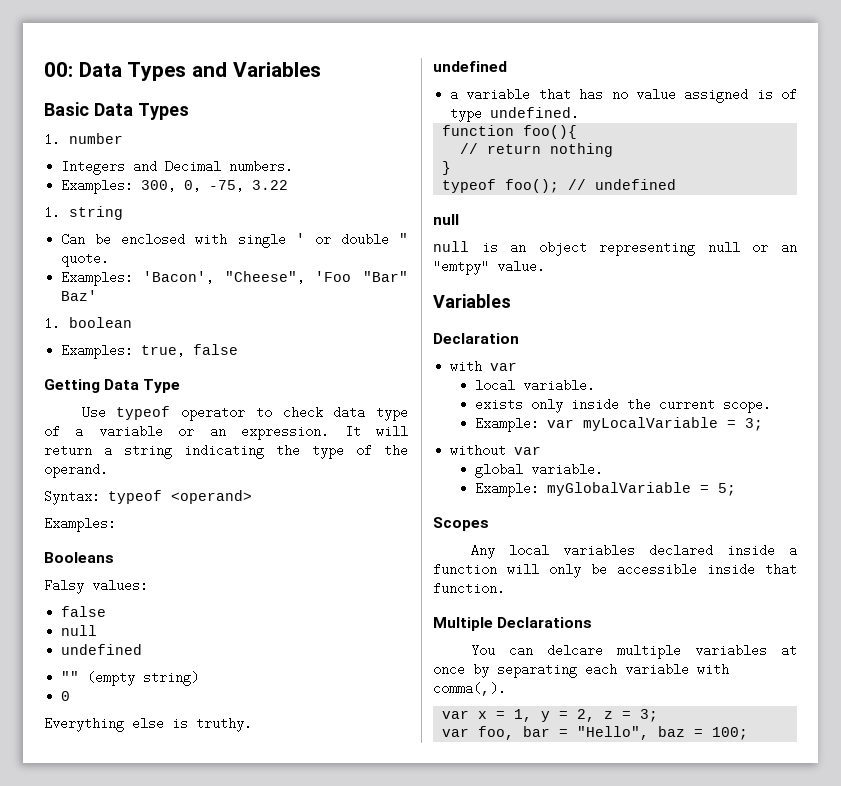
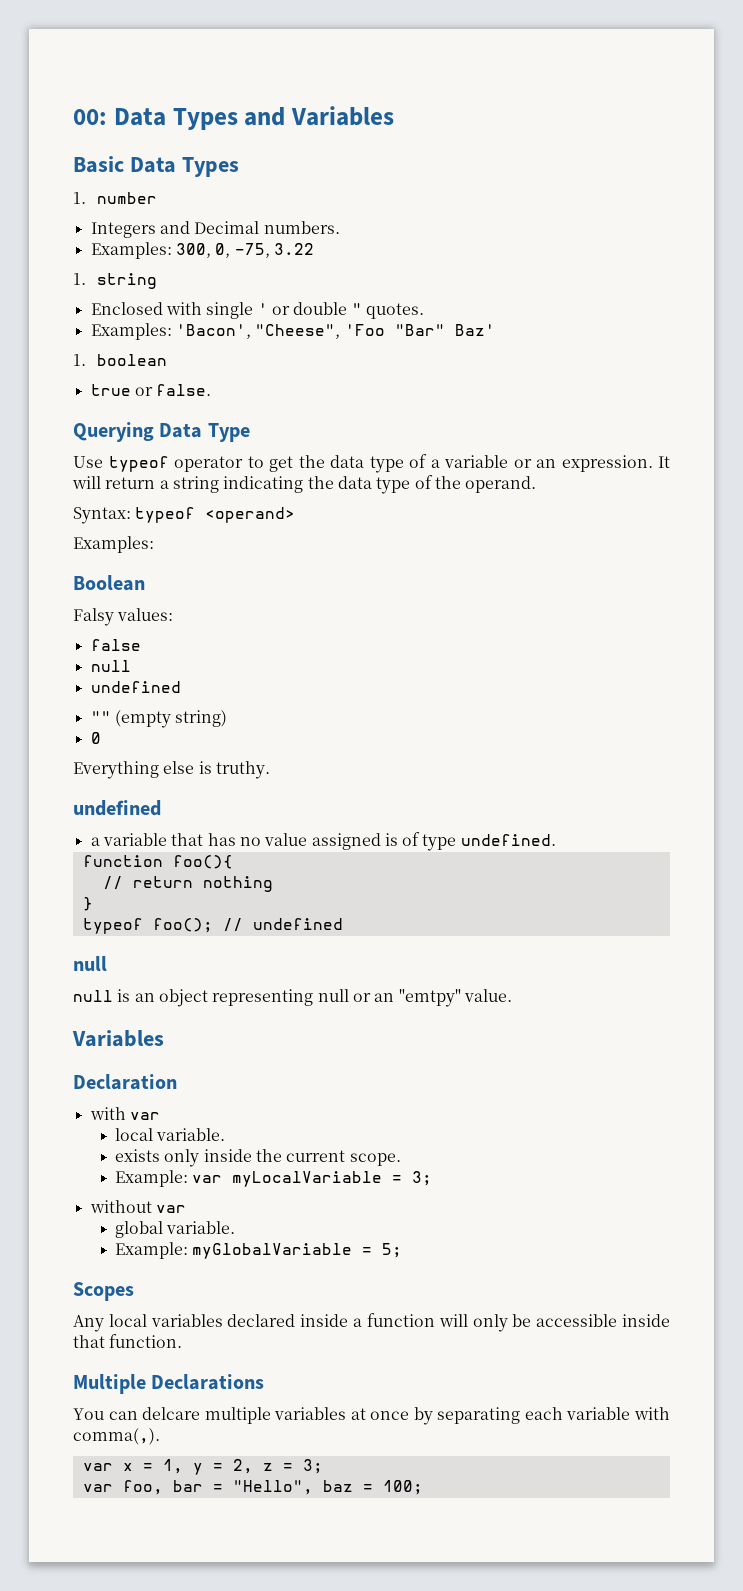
[61,233,186,246] Can be enclosed -> [90,302,163,315] Enclosed
[61,252,110,267] quote. -> [365,303,424,319] quotes.
[61,344,239,359] [44,379,100,393] Examples: true, false // Getting -> [90,384,212,396] [73,422,154,442] true or false. // Querying
[282,406,323,419] check -> [269,455,325,472] get the
(300, 450) none -> [337,476,372,489] data
[44,552,114,563] Booleans -> [73,575,145,591] Boolean

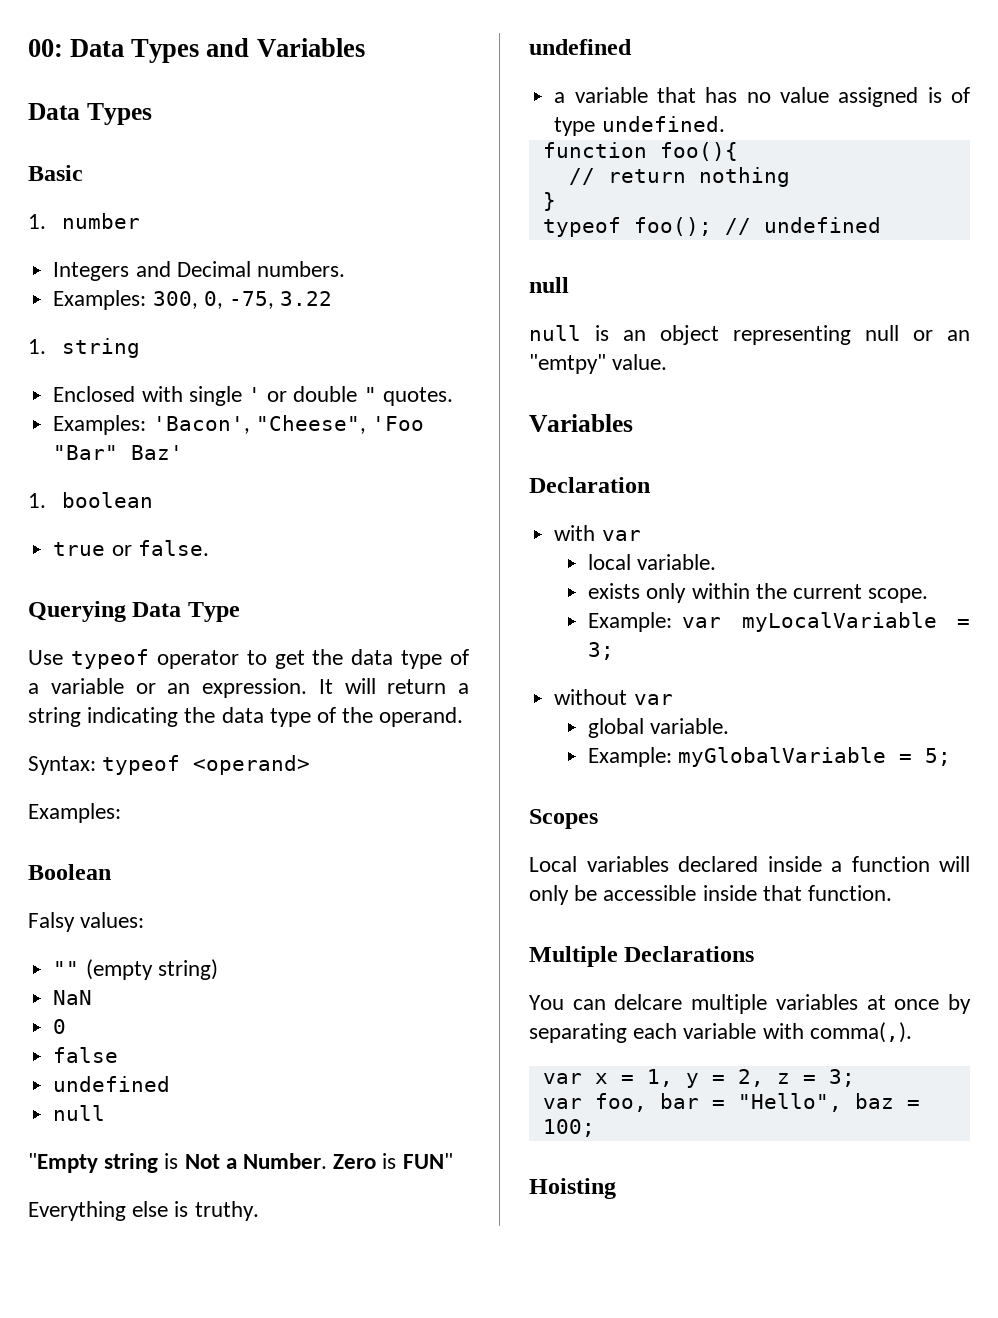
[73,156,239,177] Basic Data Types -> [28,103,152,125] [28,165,83,181] Data Types // Basic
[90,639,141,651] [90,660,131,672] [90,681,181,693] // false // null // undefined -> (145, 920) none
(228, 718) none -> [53,990,93,1005] // NaN
(101, 738) none -> [53,1047,119,1063] [53,1076,171,1092] [53,1105,106,1121] [28,1153,453,1173] // false // undefined // null // "Empty string is Not a Number. Zero is FUN"
[203,1149,252,1162] inside -> [691,583,750,599] within
[73,1314,147,1332] Any local -> [529,856,577,872] Local
(423, 1487) none -> [529,1178,616,1199] // Hoisting

